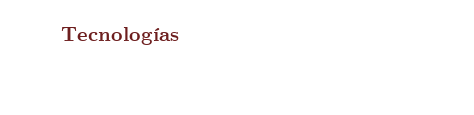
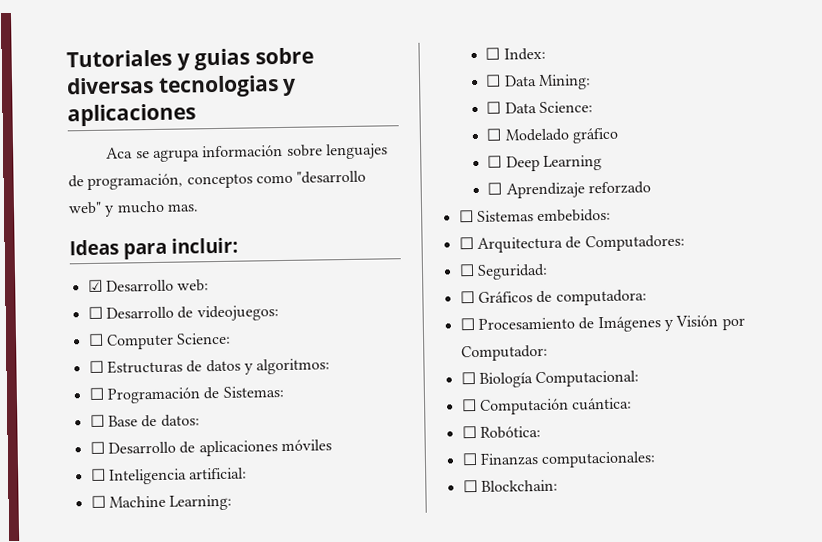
[61,27,179,45] Tecnologías -> [66,47,314,71] [66,75,297,98] [67,103,196,127] [106,143,388,163] [68,170,367,191] [68,200,199,217] [69,237,238,260] [87,279,210,293] [87,305,279,322] [87,332,232,350] [88,358,331,375] [88,385,284,404] [89,414,200,428] [89,439,332,457] [90,467,248,485] [90,494,233,511] [485,47,546,61] [485,74,591,91] [486,101,593,114] [486,127,619,144] [487,155,602,172] [487,181,651,199] [458,208,612,223] [458,234,685,253] [458,263,548,280] [459,289,647,306] [459,315,745,333] [460,344,548,362] [460,370,640,388] [460,397,633,415] [461,426,541,439] [461,451,657,468] [462,479,558,493] Tutoriales y guias sobre diversas tecnologias y aplicaciones // Aca se agrupa información sobre lenguajes de programación, conceptos como "desarrollo web" y mucho mas. // Ideas para incluir: // ☑ Desarrollo web: // ☐ Desarrollo de videojuegos: // ☐ Computer Science: // ☐ Estructuras de datos y algoritmos: // ☐ Programación de Sistemas: // ☐ Base de datos: // ☐ Desarrollo de aplicaciones móviles // ☐ Inteligencia artificial: // ☐ Machine Learning: // ☐ Index: // ☐ Data Mining: // ☐ Data Science: // ☐ Modelado gráfico // ☐ Deep Learning // ☐ Aprendizaje reforzado // ☐ Sistemas embebidos: // ☐ Arquitectura de Computadores: // ☐ Seguridad: // ☐ Gráficos de computadora: // ☐ Procesamiento de Imágenes y Visión por Computador: // ☐ Biología Computacional: // ☐ Computación cuántica: // ☐ Robótica: // ☐ Finanzas computacionales: // ☐ Blockchain:

